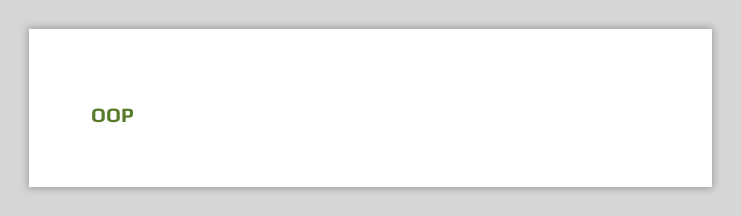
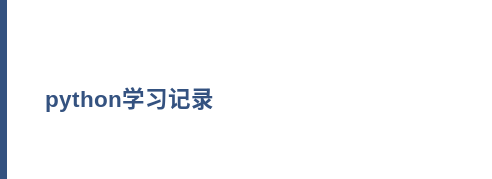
[91,108,134,123] OOP -> [45,87,214,112] python学习记录

